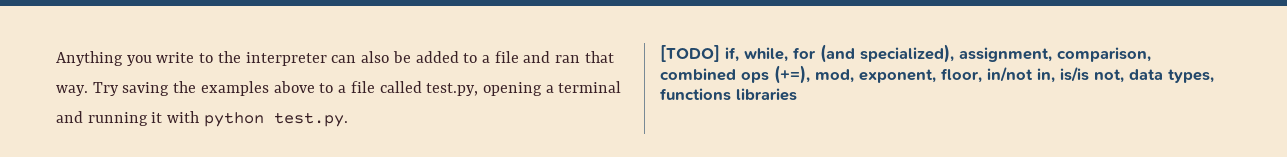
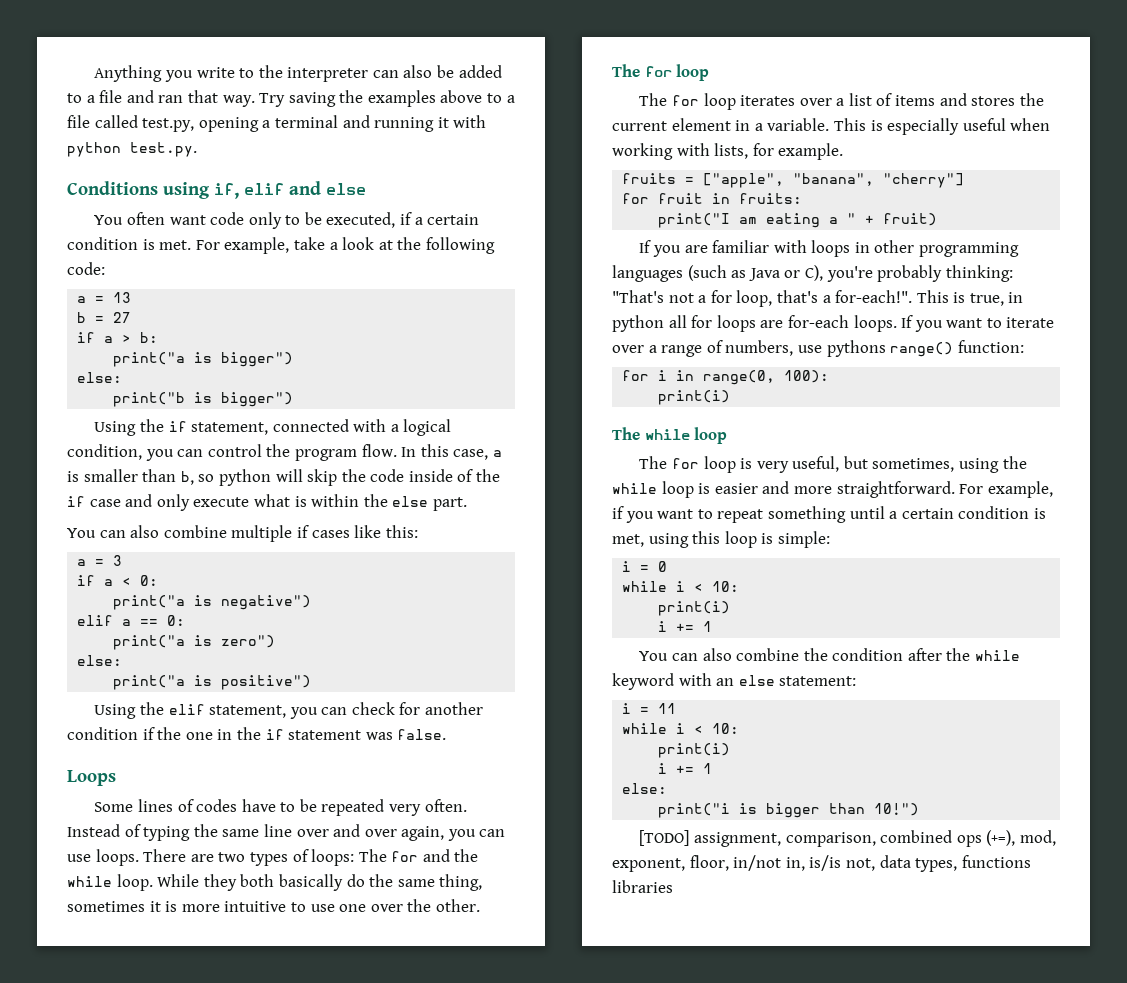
[660,44,954,63] [TODO] if, while, for (and specialized), -> [67,181,366,199] [94,212,480,229] [67,237,495,254] [67,262,105,275] [77,292,132,303] [77,312,132,323] [77,332,159,343] [113,352,294,367] [77,372,123,383] [113,392,294,407] [94,419,452,436] [67,444,502,461] [67,469,501,486] [67,494,467,511] [67,525,418,542] [77,555,123,566] [77,575,159,586] [113,595,312,610] [77,615,186,626] [113,635,276,650] [77,655,123,666] [113,675,312,690] [94,702,484,719] [67,727,447,740] [67,770,116,786] [94,799,467,816] [67,824,506,841] [67,849,479,866] [67,874,483,891] [67,899,480,912] [612,64,710,81] [639,93,1044,110] [612,118,1051,135] [612,143,844,160] [622,173,965,188] [622,193,803,204] [658,213,938,228] [639,240,1020,257] [612,265,1013,282] [612,290,1024,307] [612,315,1055,332] [612,340,1024,357] [622,370,830,385] [658,390,731,405] [612,427,728,444] [639,456,1027,473] [612,481,1053,498] [612,506,1046,523] [612,531,830,548] [622,561,668,572] [622,581,740,592] [658,601,731,616] [658,621,713,632] [639,648,1021,661] [612,673,857,690] [622,703,677,714] [622,723,740,734] [658,743,731,758] [658,763,713,774] [622,783,668,794] [658,803,920,818] [639,830,690,846] Conditions using if, elif and else // You often want code only to be executed, if a certain condition is met. For example, take a look at the following code: // a = 13 // b = 27 // if a > b: // print("a is bigger") // else: // print("b is bigger") // Using the if statement, connected with a logical condition, you can control the program flow. In this case, a is smaller than b, so python will skip the code inside of the if case and only execute what is within the else part. // You can also combine multiple if cases like this: // a = 3 // if a < 0: // print("a is negative") // elif a == 0: // print("a is zero") // else: // print("a is positive") // Using the elif statement, you can check for another condition if the one in the if statement was false. // Loops // Some lines of codes have to be repeated very often. Instead of typing the same line over and over again, you can use loops. There are two types of loops: The for and the while loop. While they both basically do the same thing, sometimes it is more intuitive to use one over the other. // The for loop // The for loop iterates over a list of items and stores the current element in a variable. This is especially useful when working with lists, for example. // fruits = ["apple", "banana", "cherry"] // for fruit in fruits: // print("I am eating a " + fruit) // If you are familiar with loops in other programming languages (such as Java or C), you're probably thinking: "That's not a for loop, that's a for-each!". This is true, in python all for loops are for-each loops. If you want to iterate over a range of numbers, use pythons range() function: // for i in range(0, 100): // print(i) // The while loop // The for loop is very useful, but sometimes, using the while loop is easier and more straightforward. For example, if you want to repeat something until a certain condition is met, using this loop is simple: // i = 0 // while i < 10: // print(i) // i += 1 // You can also combine the condition after the while keyword with an else statement: // i = 11 // while i < 10: // print(i) // i += 1 // else: // print("i is bigger than 10!") // [TODO]

